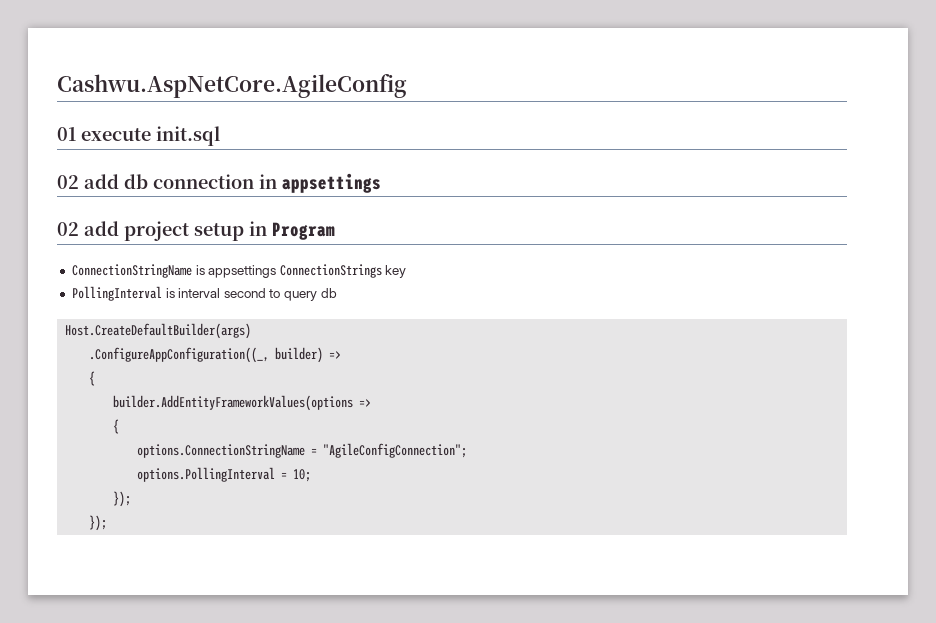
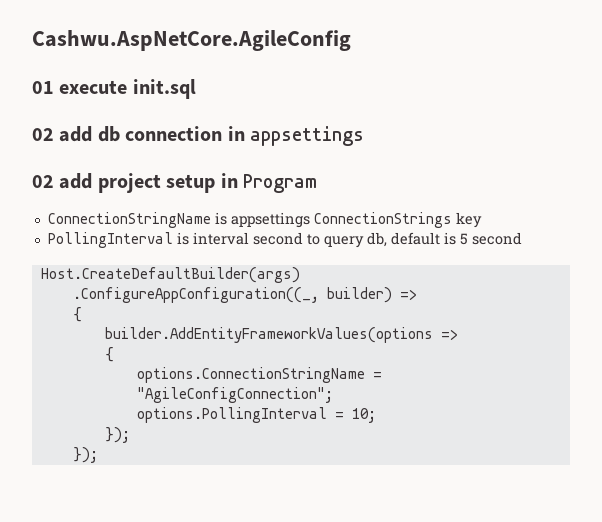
[320,288,337,298] db -> [366,232,522,247] db, default is 5 second

